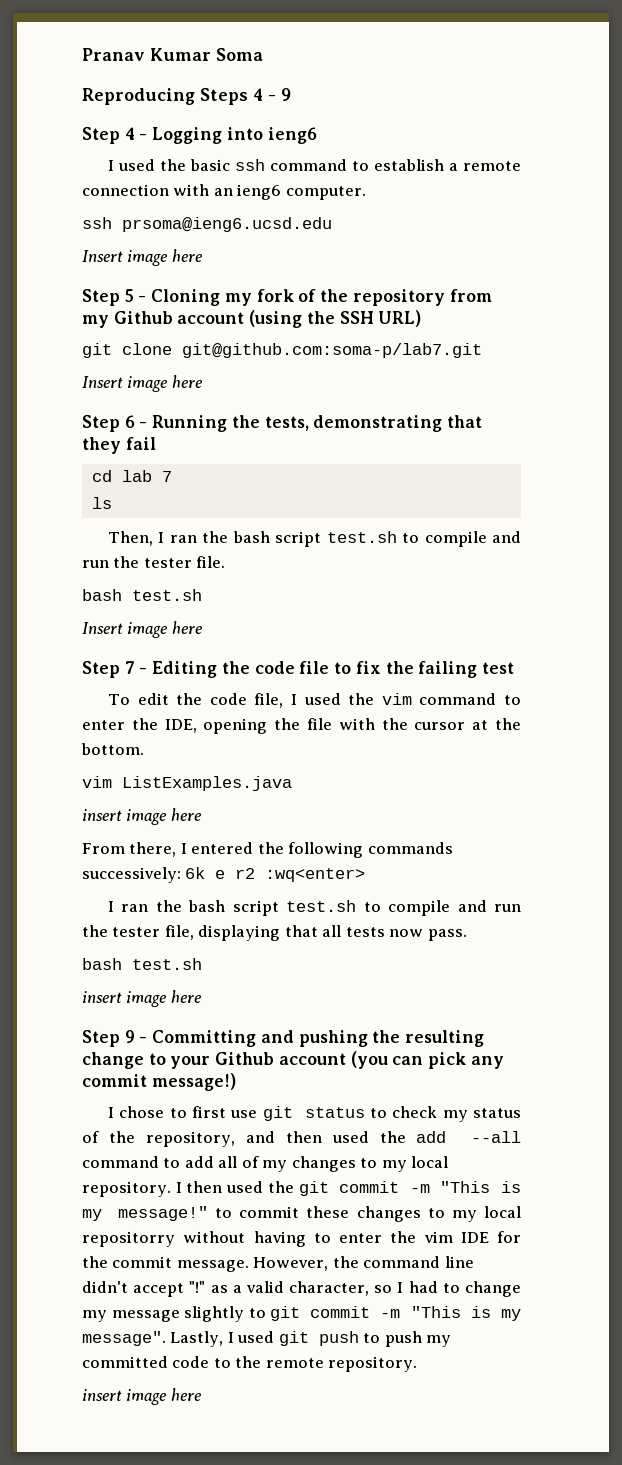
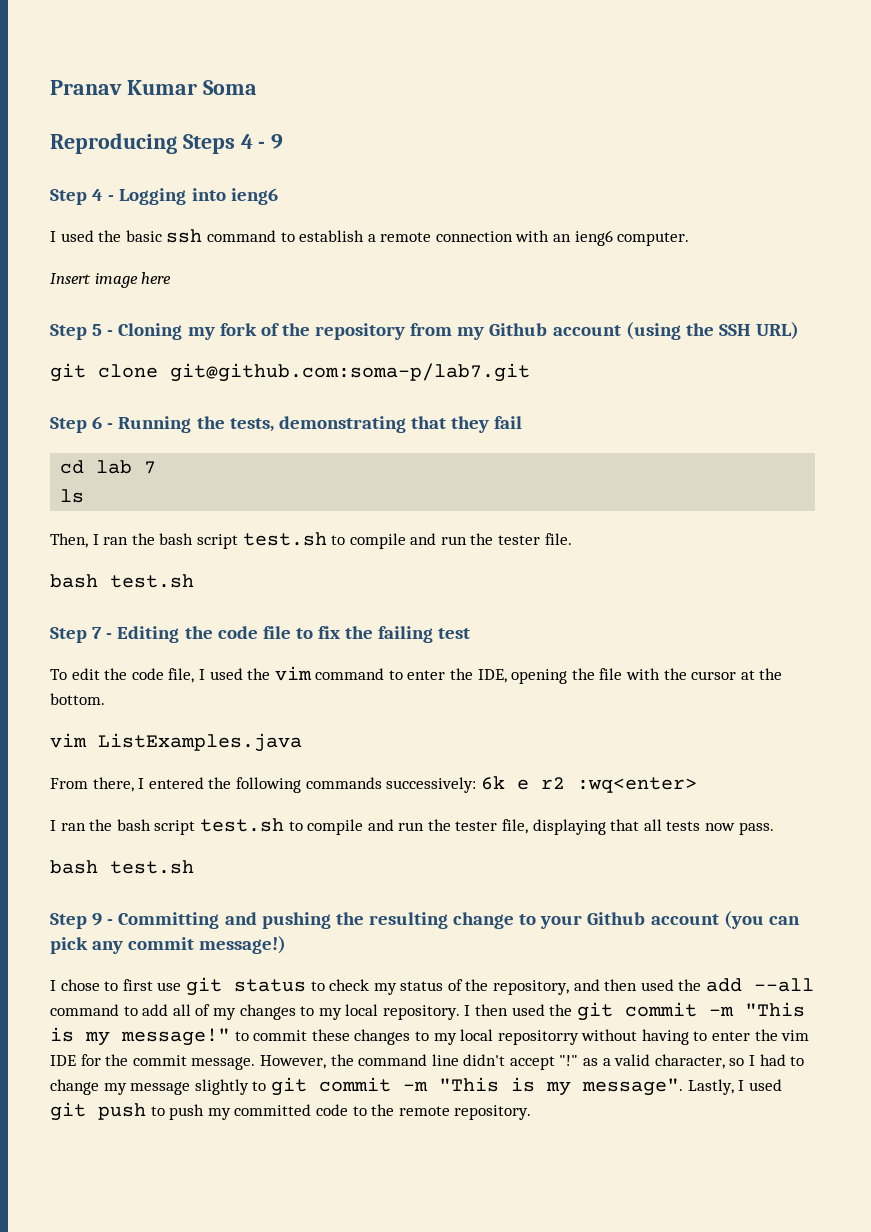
[82,217,332,232] // ssh prsoma@ieng6.ucsd.edu -> (690, 239) none
[82,375,203,392] // Insert image here -> (530, 372) none
[82,621,203,638] // Insert image here -> (194, 581) none
[82,808,202,825] // insert image here -> (302, 742) none
[82,990,202,1007] // insert image here -> (194, 867) none
[82,1388,202,1405] // insert image here -> (532, 1112) none

